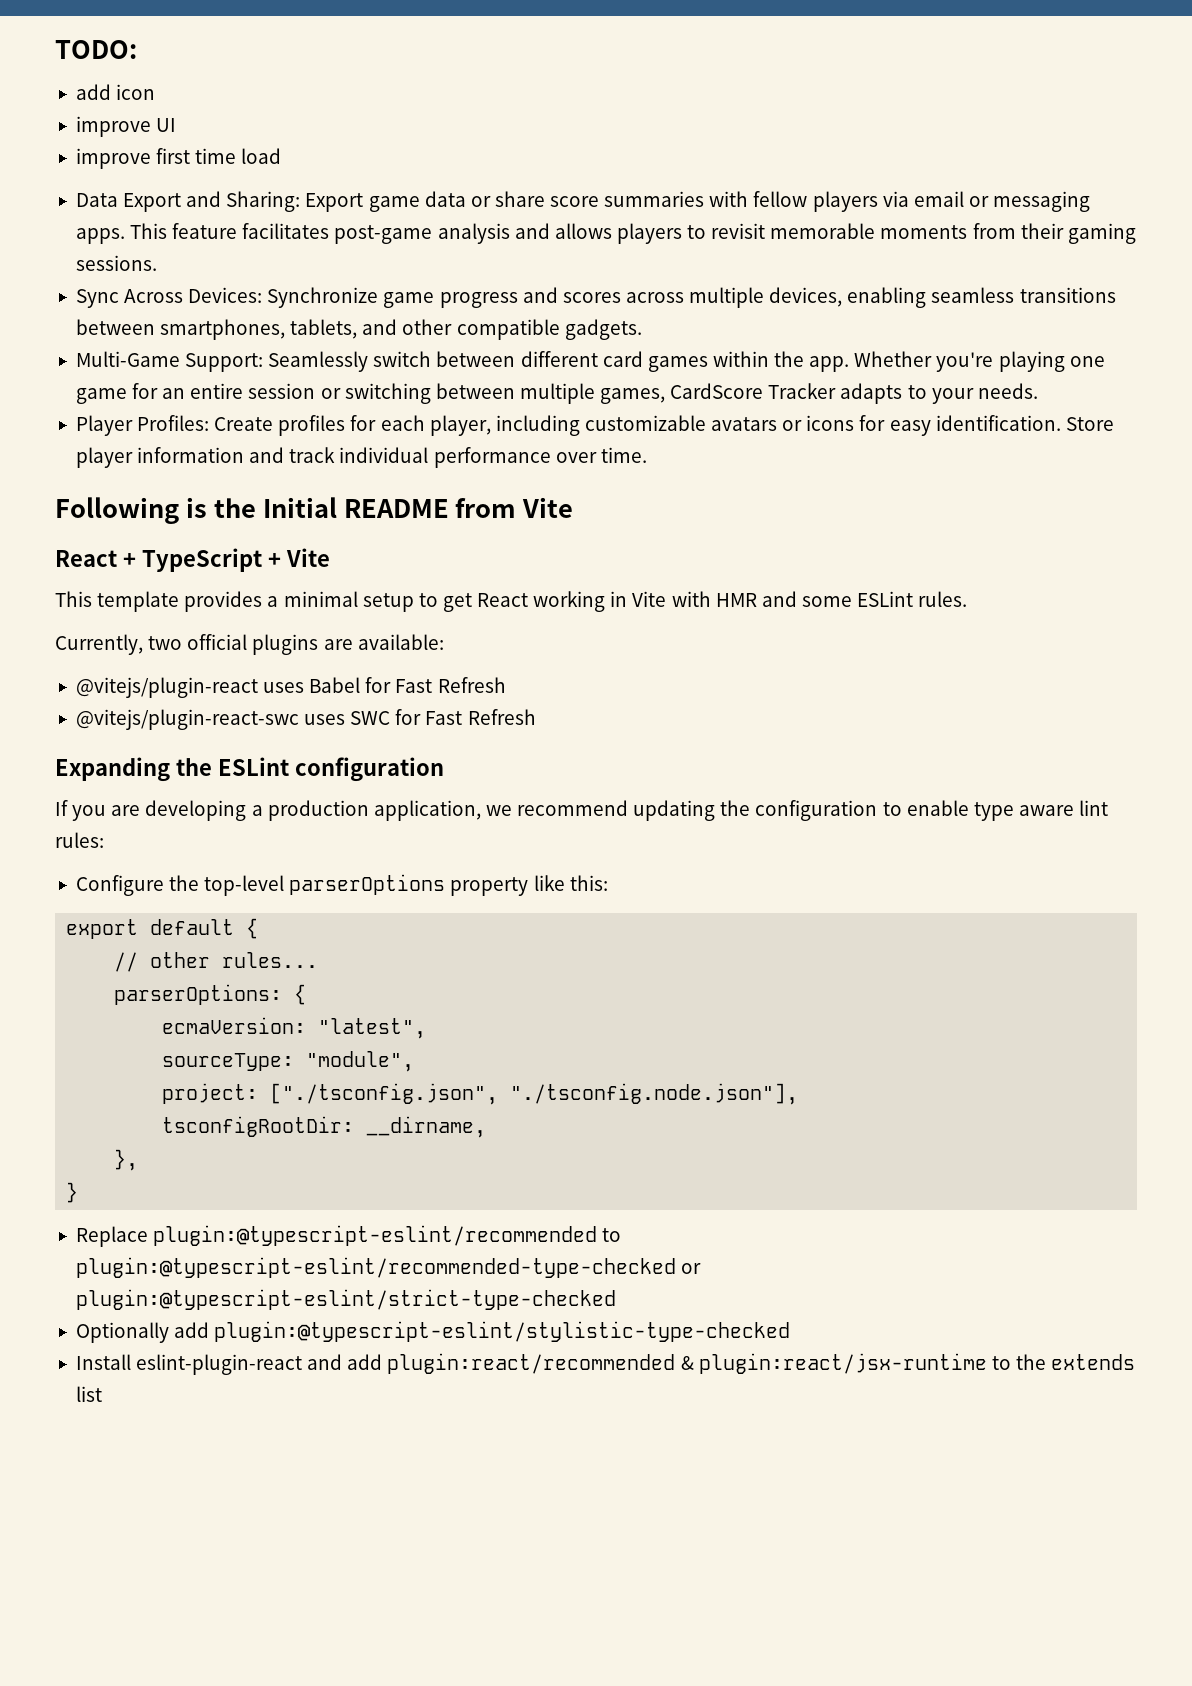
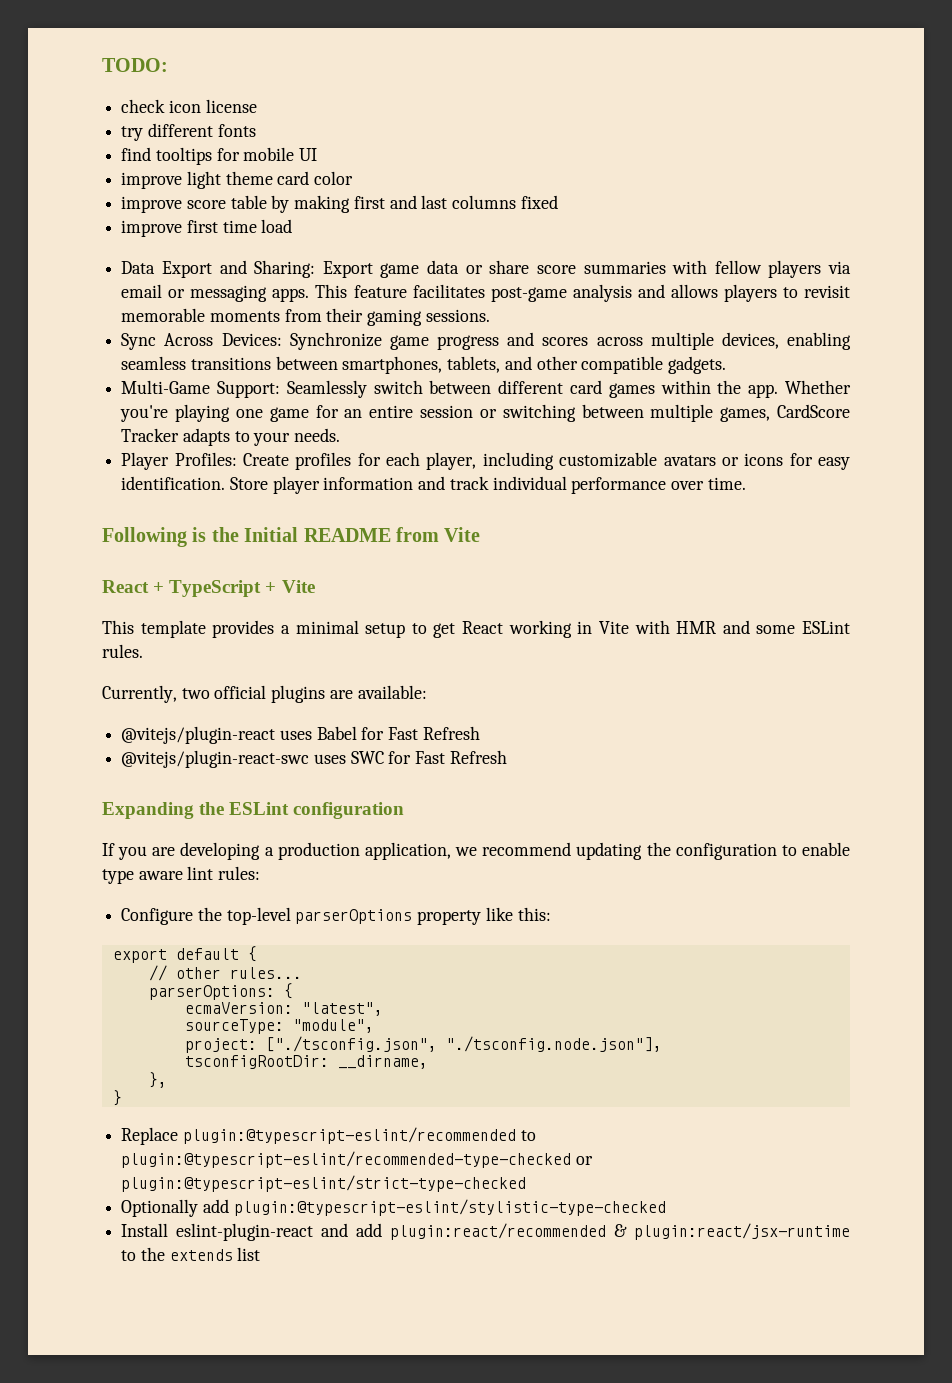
[75,84,111,100] add -> [121,99,166,113] check
[75,116,177,137] // improve UI -> [205,99,257,113] [121,123,256,141] [121,147,318,165] [121,171,354,189] [121,195,558,213] license // try different fonts // find tooltips for mobile UI // improve light theme card color // improve score table by making first and last columns fixed

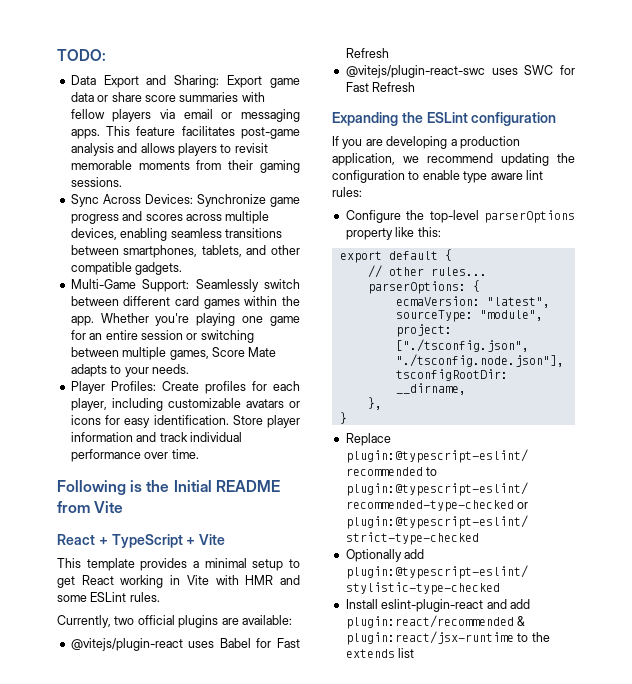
[121,99,257,113] [121,123,256,141] [121,147,318,165] [121,171,354,189] [121,195,558,213] [121,219,293,237] // check icon license // try different fonts // find tooltips for mobile UI // improve light theme card color // improve score table by making first and last columns fixed // improve first time load -> (106, 55) none
[777,404,851,418] [121,428,180,442] CardScore Tracker -> [211,347,277,357] Score Mate

